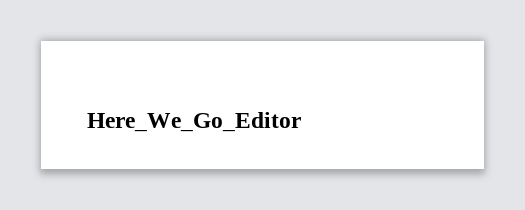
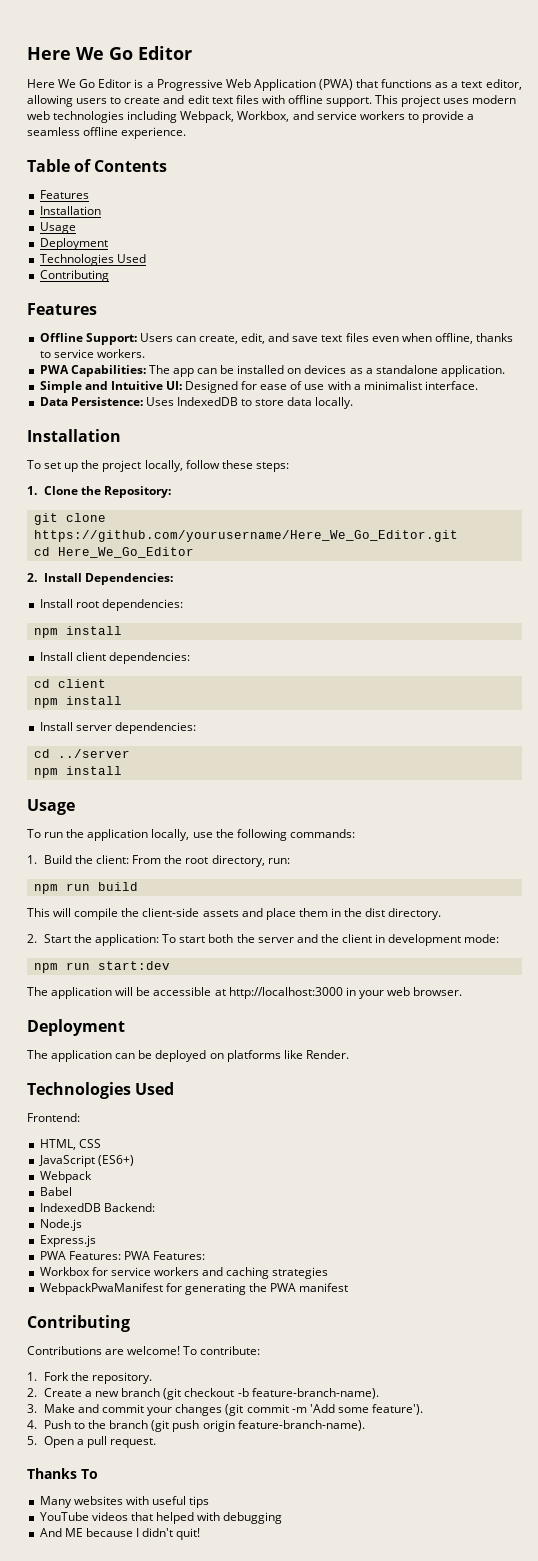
[87,112,301,132] Here_We_Go_Editor -> [27,46,192,60] [27,79,522,91] [27,95,517,107] [27,111,475,123] [27,127,187,139] [27,159,168,172] [39,190,89,199] [39,206,101,215] [39,222,76,234] [39,238,108,250] [39,254,146,266] [39,270,109,282] [27,303,97,315] [39,333,514,345] [39,349,145,358] [39,365,505,377] [39,381,478,393] [39,397,354,409] [27,429,121,442] [27,460,289,472] [27,486,172,498] [33,513,106,525] [33,530,458,542] [33,547,194,558] [27,573,174,585] [39,599,183,611] [33,626,122,638] [39,652,190,664] [33,679,106,688] [33,696,122,708] [39,722,196,734] [33,749,130,758] [33,766,122,778] [27,799,75,815] [27,829,355,841] [27,855,290,867] [33,882,138,894] [27,908,442,920] [27,934,500,946] [33,961,170,973] [27,987,463,999] [27,1019,125,1036] [27,1050,349,1062] [27,1082,175,1099] [27,1113,80,1122] [39,1139,101,1150] [38,1155,134,1167] [39,1171,92,1183] [39,1187,72,1196] [39,1203,155,1212] [39,1219,82,1231] [39,1235,96,1247] [39,1251,205,1260] [39,1267,329,1279] [39,1283,349,1295] [27,1315,130,1332] [27,1346,261,1355] [27,1372,153,1384] [27,1388,379,1400] [27,1404,423,1416] [27,1420,365,1432] [27,1436,157,1448] [27,1468,98,1479] [39,1496,210,1508] [39,1512,283,1524] [39,1528,201,1540] Here We Go Editor // Here We Go Editor is a Progressive Web Application (PWA) that functions as a text editor, allowing users to create and edit text files with offline support. This project uses modern web technologies including Webpack, Workbox, and service workers to provide a seamless offline experience. // Table of Contents // Features // Installation // Usage // Deployment // Technologies Used // Contributing // Features // Offline Support: Users can create, edit, and save text files even when offline, thanks to service workers. // PWA Capabilities: The app can be installed on devices as a standalone application. // Simple and Intuitive UI: Designed for ease of use with a minimalist interface. // Data Persistence: Uses IndexedDB to store data locally. // Installation // To set up the project locally, follow these steps: // 1. Clone the Repository: // git clone https://github.com/yourusername/Here_We_Go_Editor.git // cd Here_We_Go_Editor // 2. Install Dependencies: // Install root dependencies: // npm install // Install client dependencies: // cd client // npm install // Install server dependencies: // cd ../server // npm install // Usage // To run the application locally, use the following commands: // 1. Build the client: From the root directory, run: // npm run build // This will compile the client-side assets and place them in the dist directory. // 2. Start the application: To start both the server and the client in development mode: // npm run start:dev // The application will be accessible at http://localhost:3000 in your web browser. // Deployment // The application can be deployed on platforms like Render. // Technologies Used // Frontend: // HTML, CSS // JavaScript (ES6+) // Webpack // Babel // IndexedDB Backend: // Node.js // Express.js // PWA Features: PWA Features: // Workbox for service workers and caching strategies // WebpackPwaManifest for generating the PWA manifest // Contributing // Contributions are welcome! To contribute: // 1. Fork the repository. // 2. Create a new branch (git checkout -b feature-branch-name). // 3. Make and commit your changes (git commit -m 'Add some feature'). // 4. Push to the branch (git push origin feature-branch-name). // 5. Open a pull request. // Thanks To // Many websites with useful tips // YouTube videos that helped with debugging // And ME because I didn't quit!

